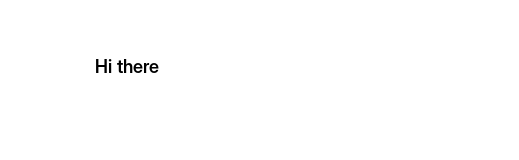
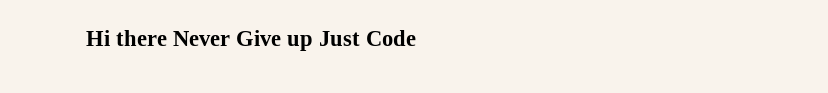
(159, 66) none -> [173,30,417,51] Never Give up Just Code

